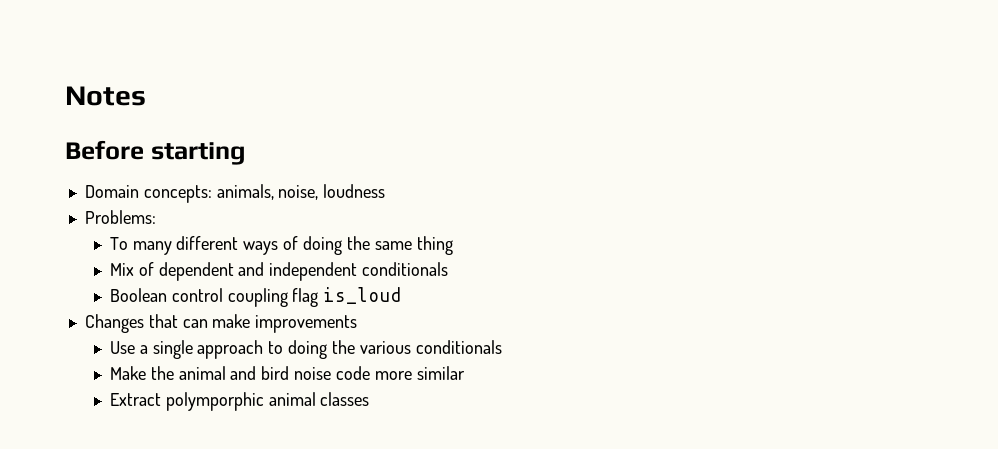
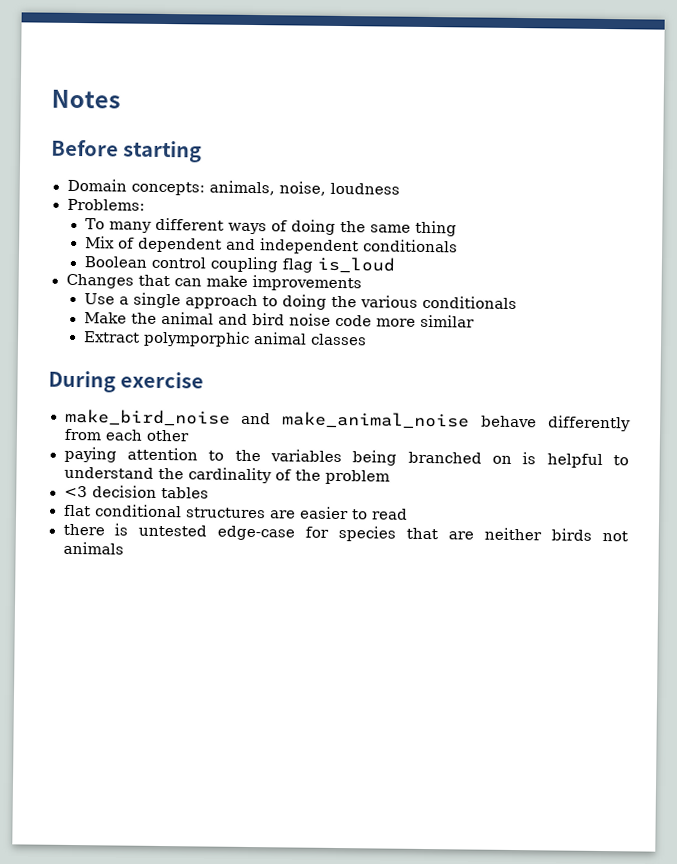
(370, 399) none -> [48,370,205,393] [64,408,631,432] [63,428,190,442] [63,446,630,468] [63,466,390,485] [63,485,209,499] [63,504,408,520] [62,523,628,542] [62,541,124,555] // During exercise // make_bird_noise and make_animal_noise behave differently from each other // paying attention to the variables being branched on is helpful to understand the cardinality of the problem // <3 decision tables // flat conditional structures are easier to read // there is untested edge-case for species that are neither birds not animals

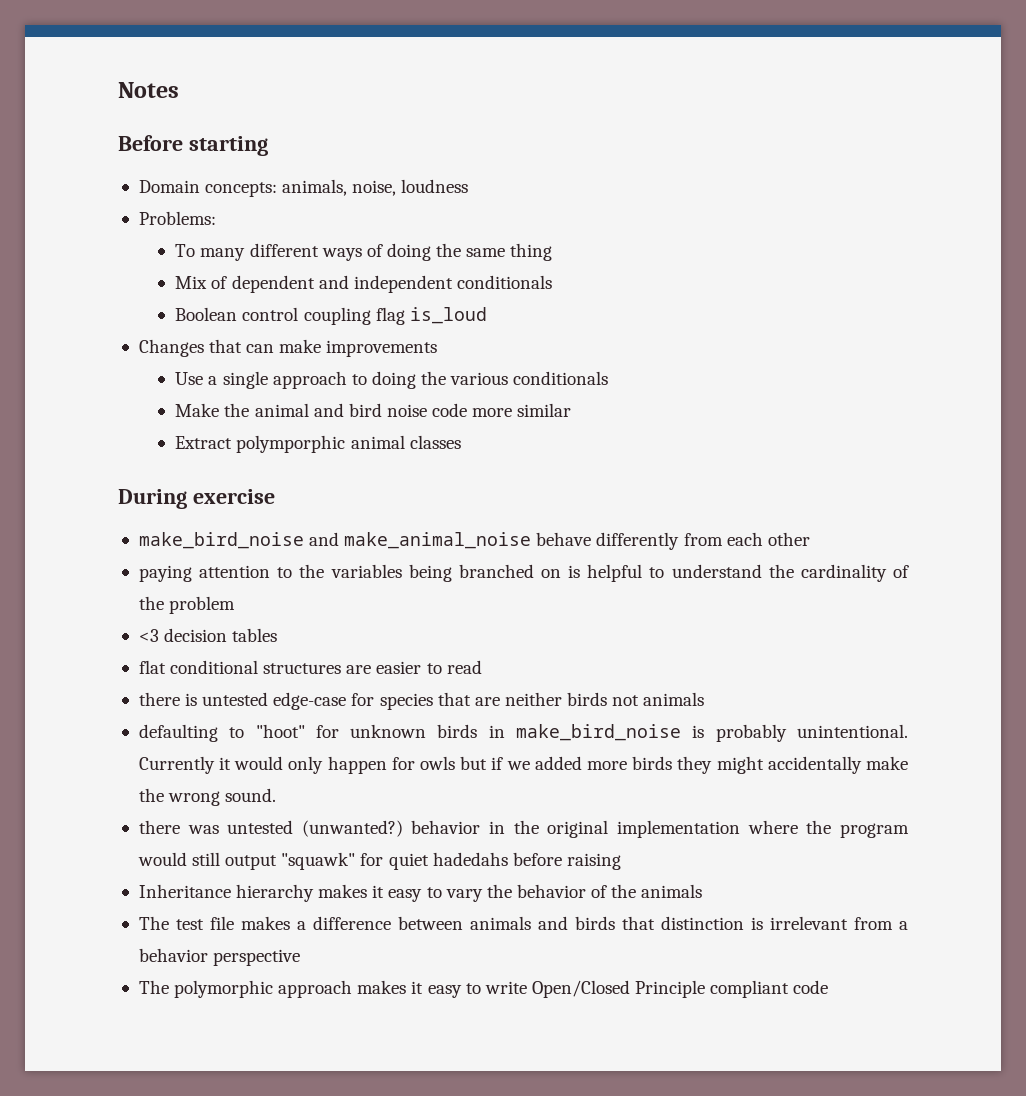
(124, 548) none -> [138,724,909,742] [138,756,909,774] [138,788,277,806] [138,820,909,838] [137,852,621,870] [138,884,703,902] [138,916,908,930] [138,948,301,966] [138,980,829,998] // defaulting to "hoot" for unknown birds in make_bird_noise is probably unintentional. Currently it would only happen for owls but if we added more birds they might accidentally make the wrong sound. // there was untested (unwanted?) behavior in the original implementation where the program would still output "squawk" for quiet hadedahs before raising // Inheritance hierarchy makes it easy to vary the behavior of the animals // The test file makes a difference between animals and birds that distinction is irrelevant from a behavior perspective // The polymorphic approach makes it easy to write Open/Closed Principle compliant code

